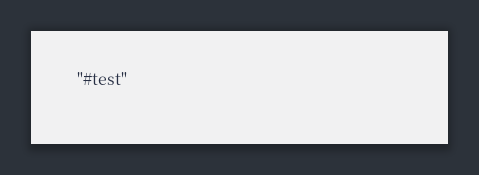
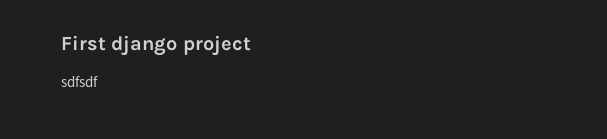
[77,72,127,85] "#test" -> [61,35,251,56] [61,76,98,88] First django project // sdfsdf

